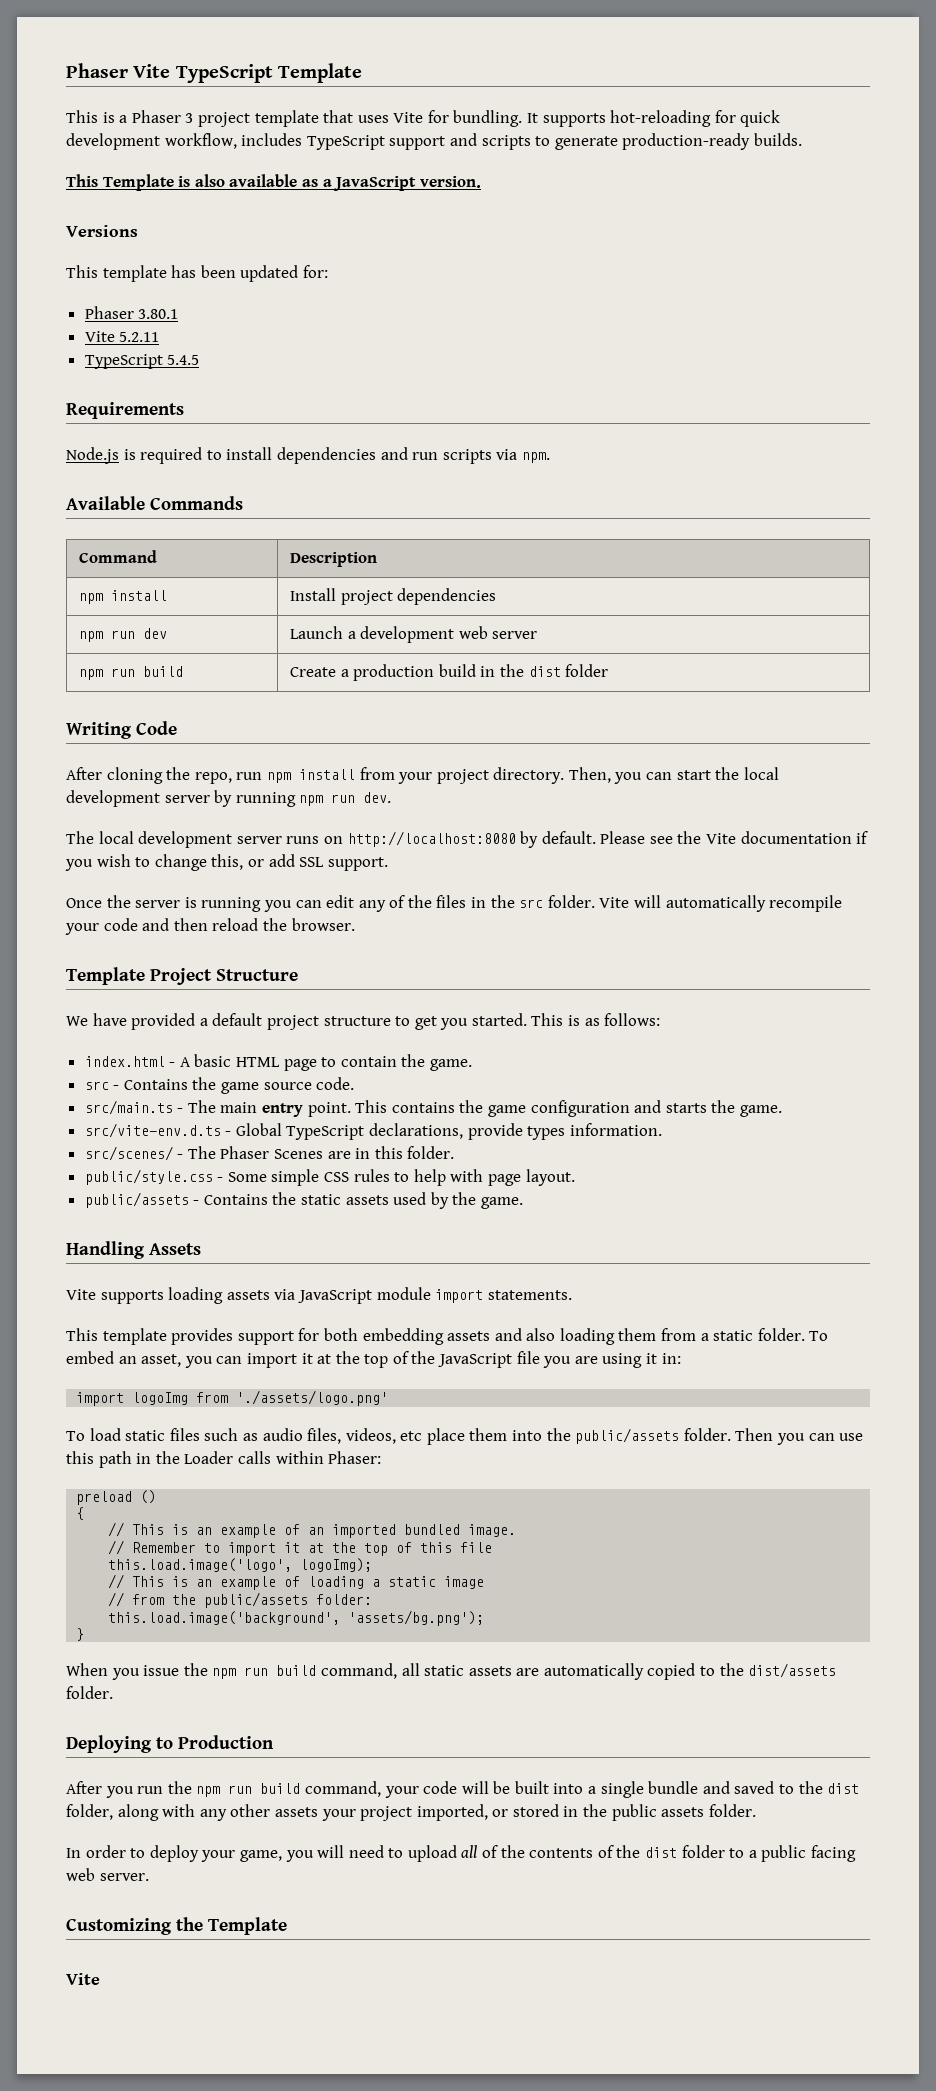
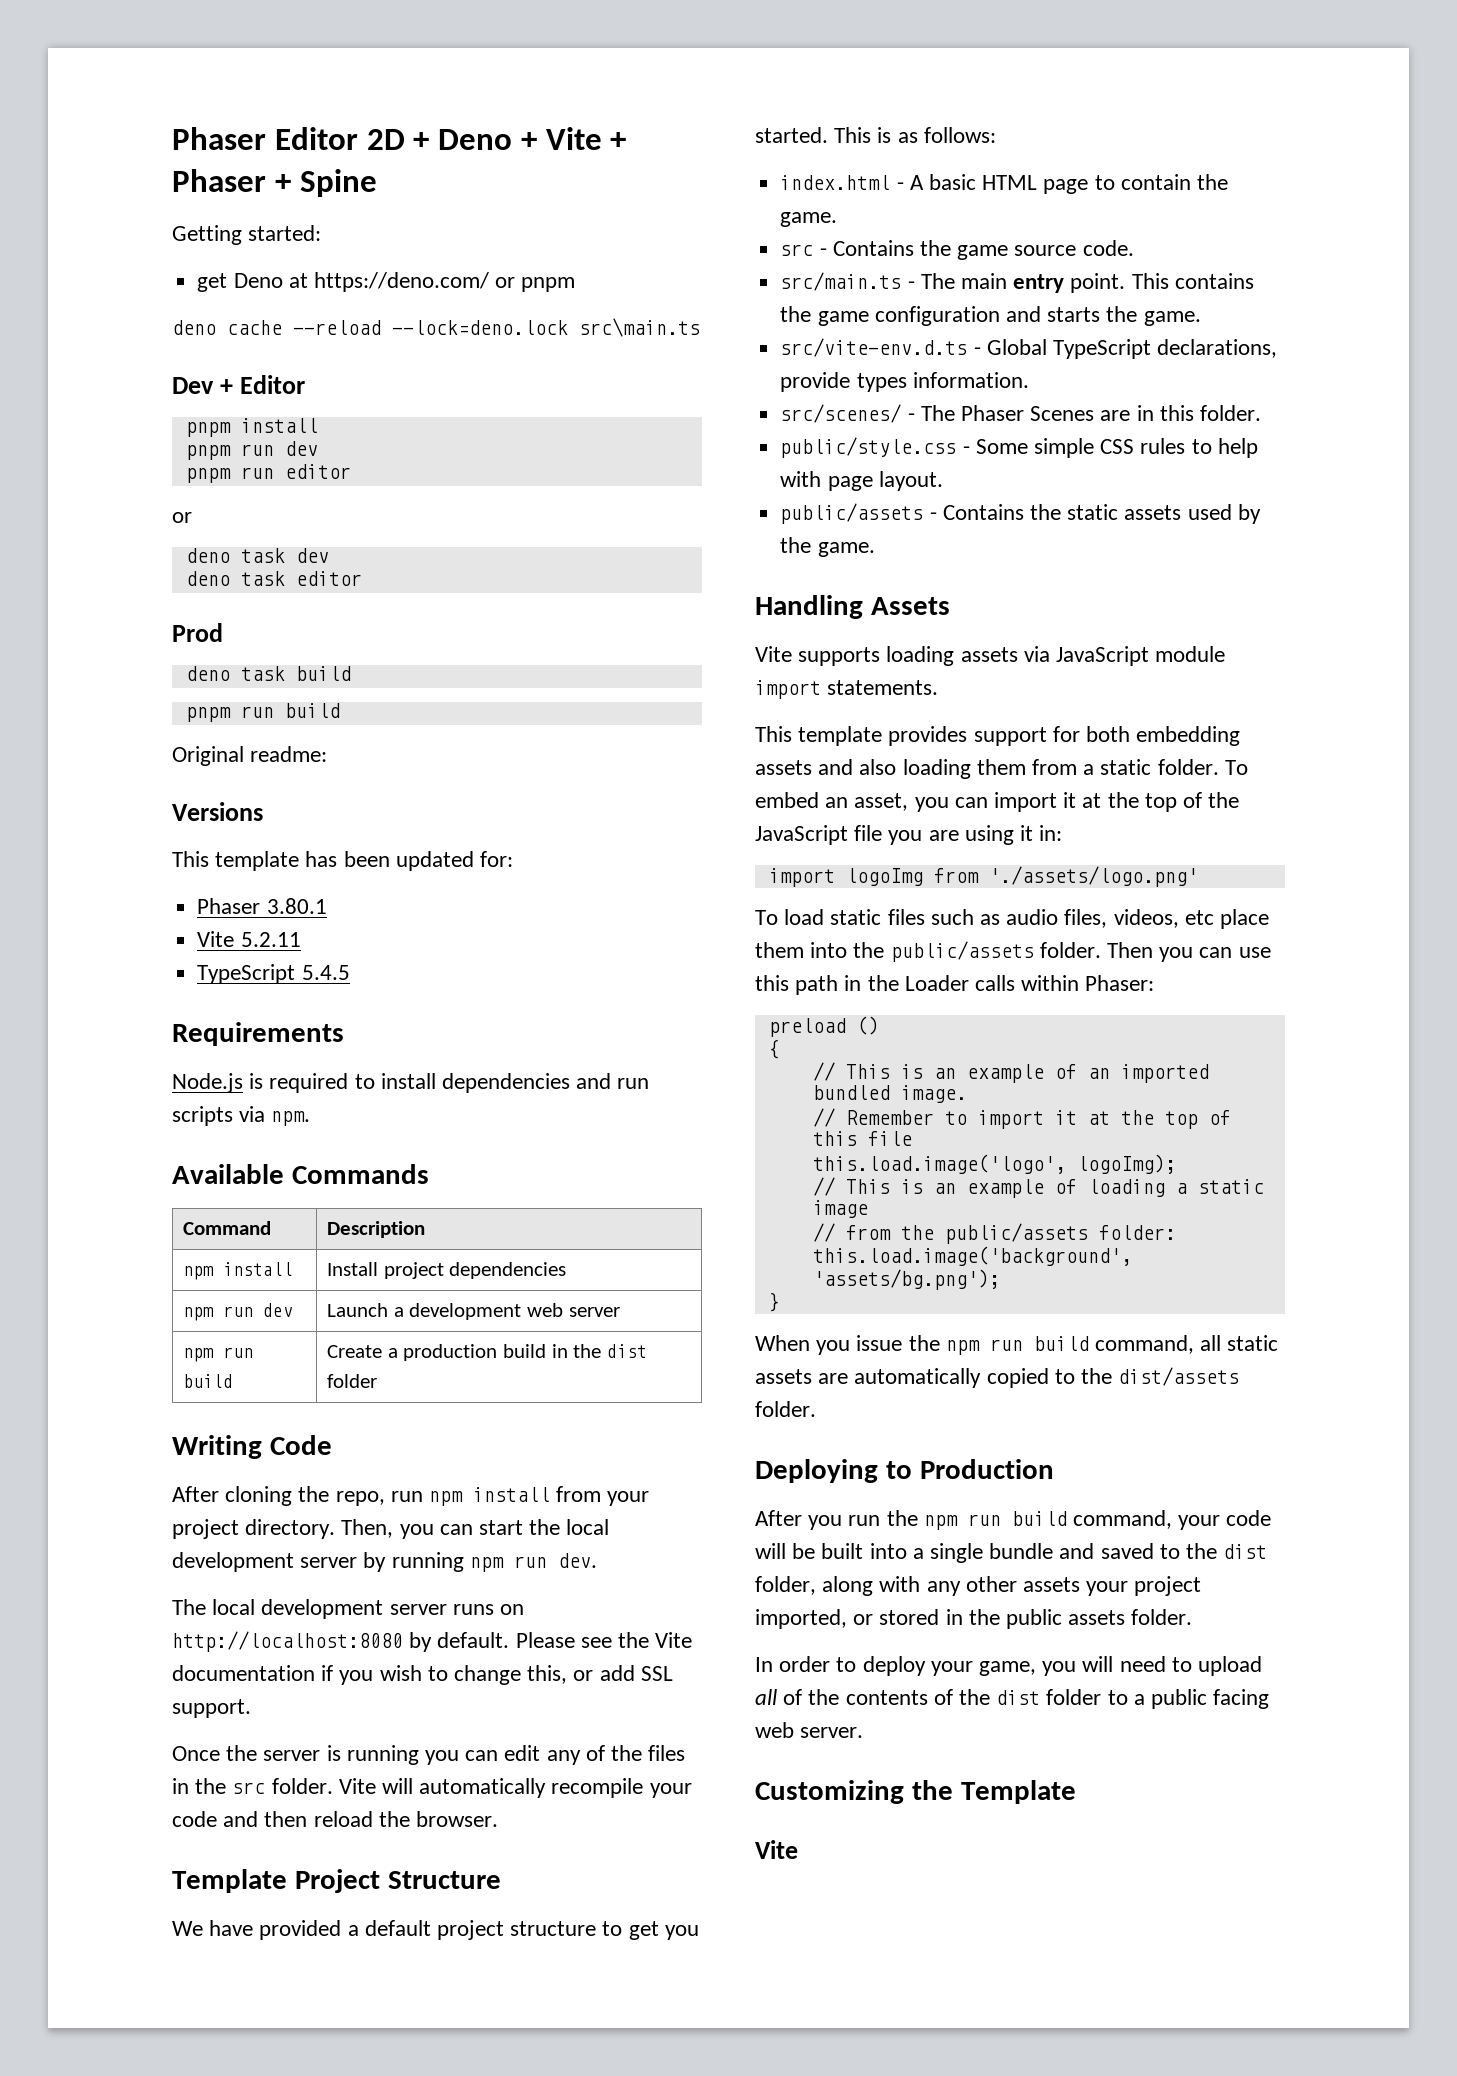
[66,63,362,83] [66,110,781,127] [66,133,802,150] [66,174,481,191] Phaser Vite TypeScript Template // This is a Phaser 3 project template that uses Vite for bundling. It supports hot-reloading for quick development workflow, includes TypeScript support and scripts to generate production-ready builds. // This Template is also available as a JavaScript version. -> [172,127,627,150] [172,169,377,197] [172,225,322,245] [197,272,576,292] [172,318,700,337] [172,375,306,394] [185,418,318,437] [185,441,318,460] [185,464,351,483] [172,512,192,523] [185,548,329,563] [185,571,362,586] [172,623,223,642] [185,666,351,681] [185,703,340,722] [172,746,328,766] Phaser Editor 2D + Deno + Vite + Phaser + Spine // Getting started: // get Deno at https://deno.com/ or pnpm // deno cache --reload --lock=deno.lock src\main.ts // Dev + Editor // pnpm install // pnpm run dev // pnpm run editor // or // deno task dev // deno task editor // Prod // deno task build // pnpm run build // Original readme:

